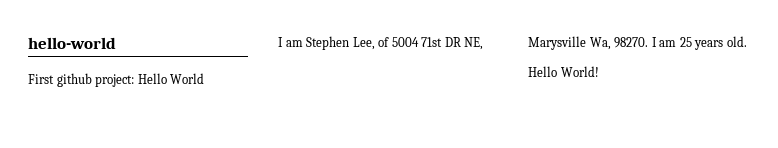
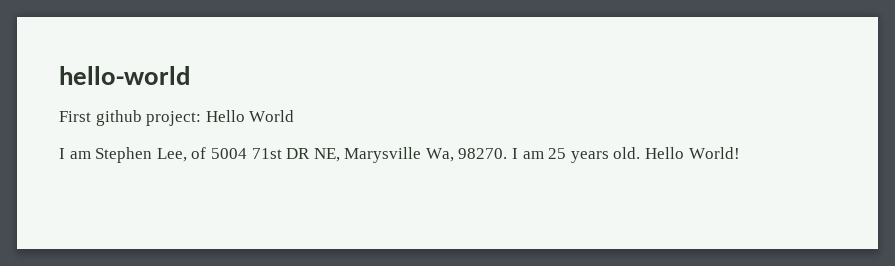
(747, 41) // -> (641, 153) none

